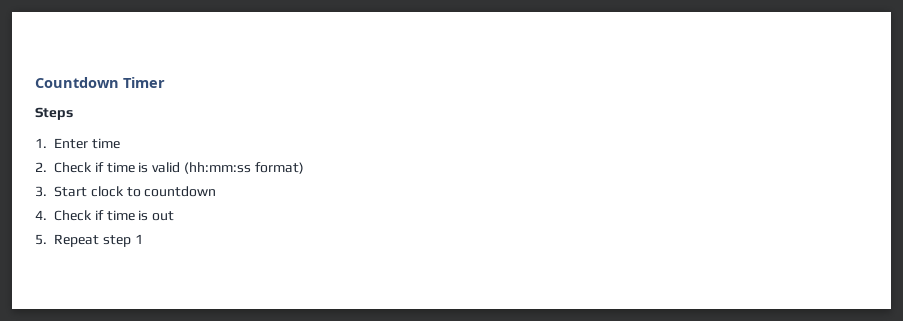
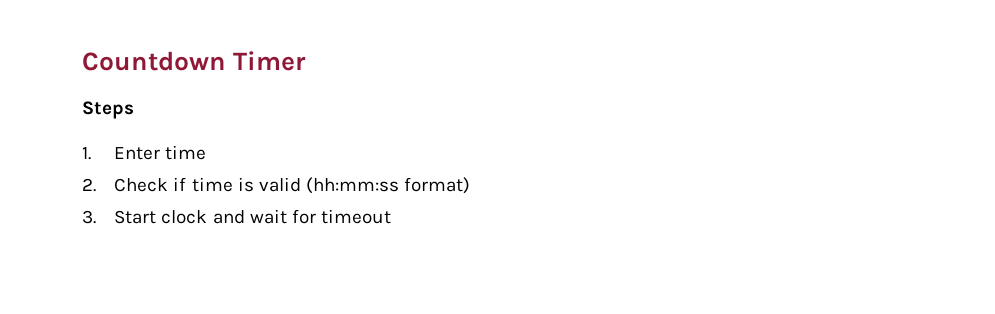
[126,186,217,197] [35,210,175,221] [35,234,143,247] to countdown // 4. Check if time is out // 5. Repeat step 1 -> [212,209,391,224] and wait for timeout

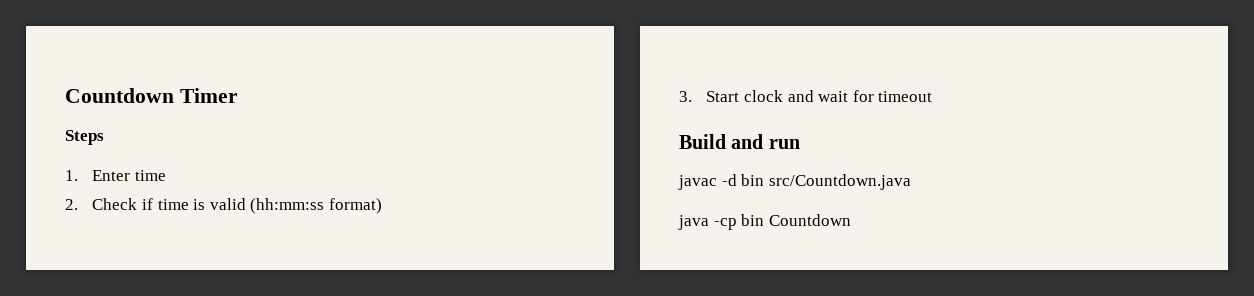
(391, 216) none -> [679,134,800,149] [678,174,911,190] [678,214,851,230] // Build and run // javac -d bin src/Countdown.java // java -cp bin Countdown

